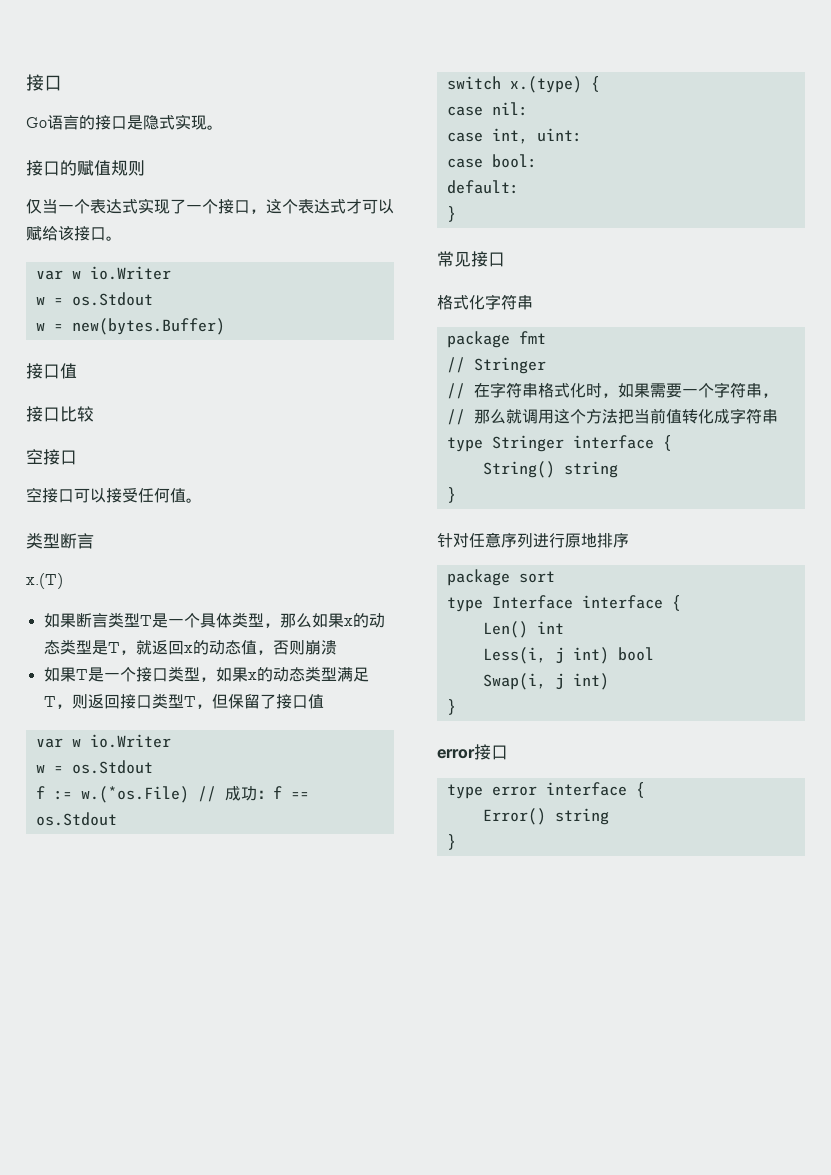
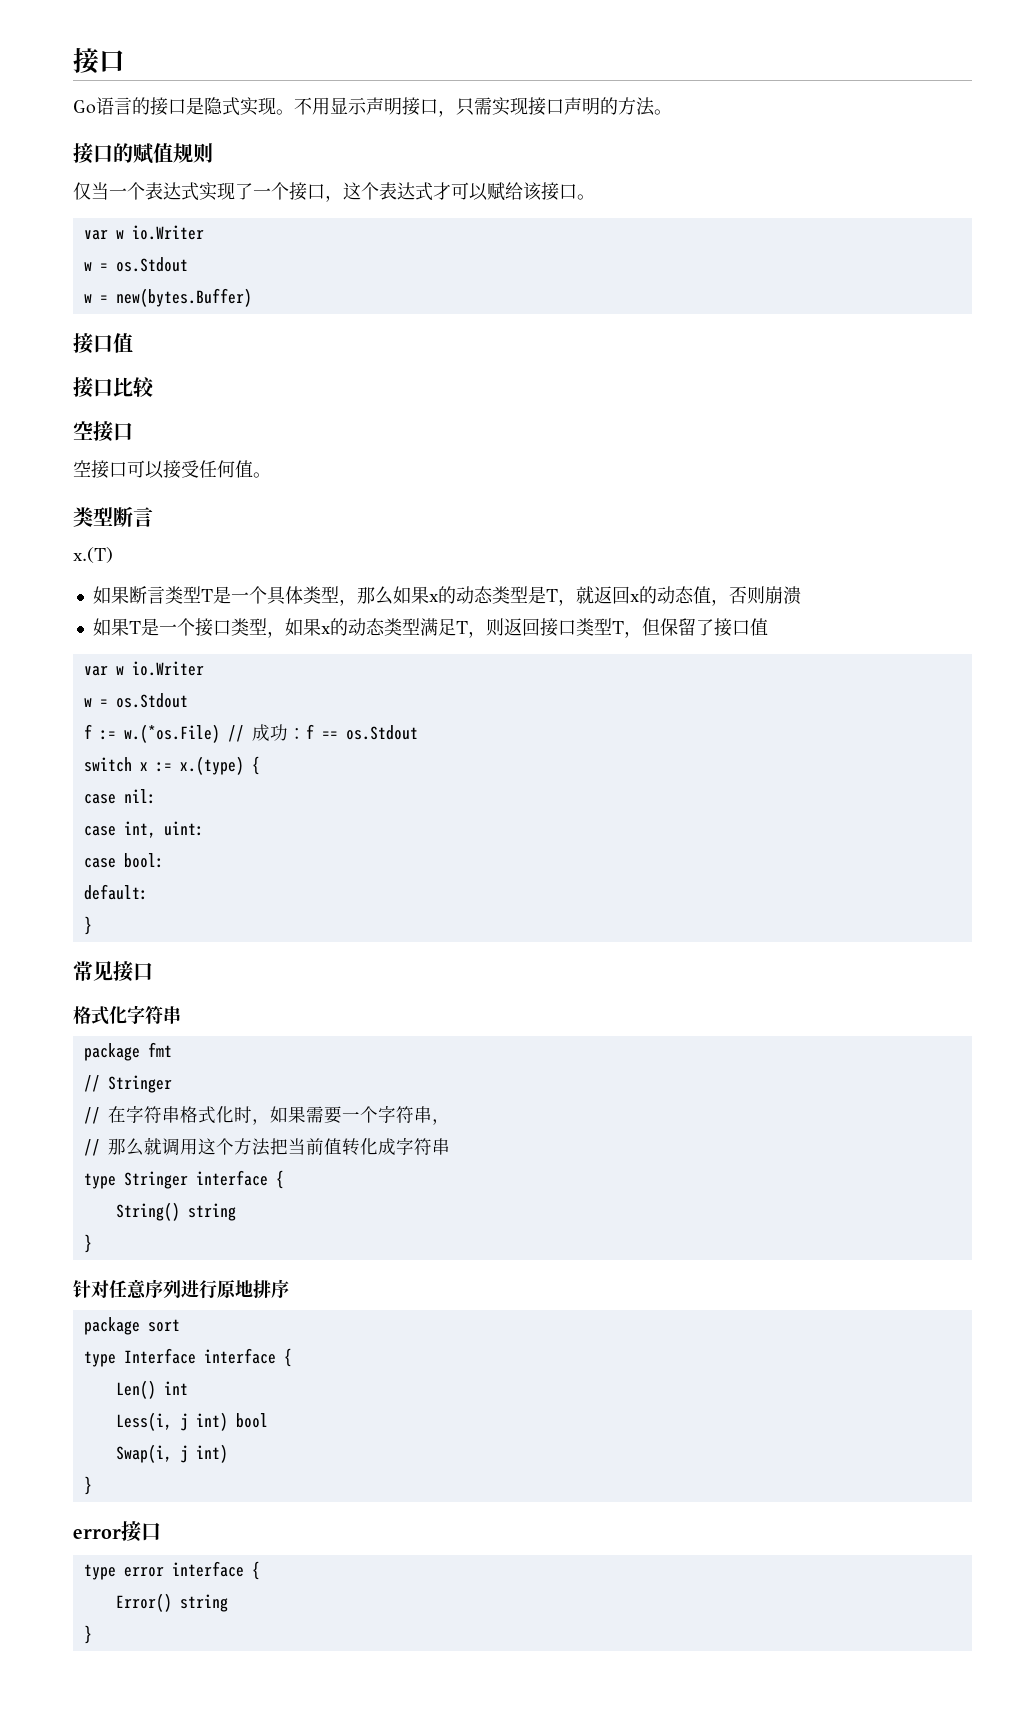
(223, 127) none -> [294,97,672,117] 不用显示声明接口，只需实现接口声明的方法。
(501, 83) none -> [139,762,172,772] x :=

